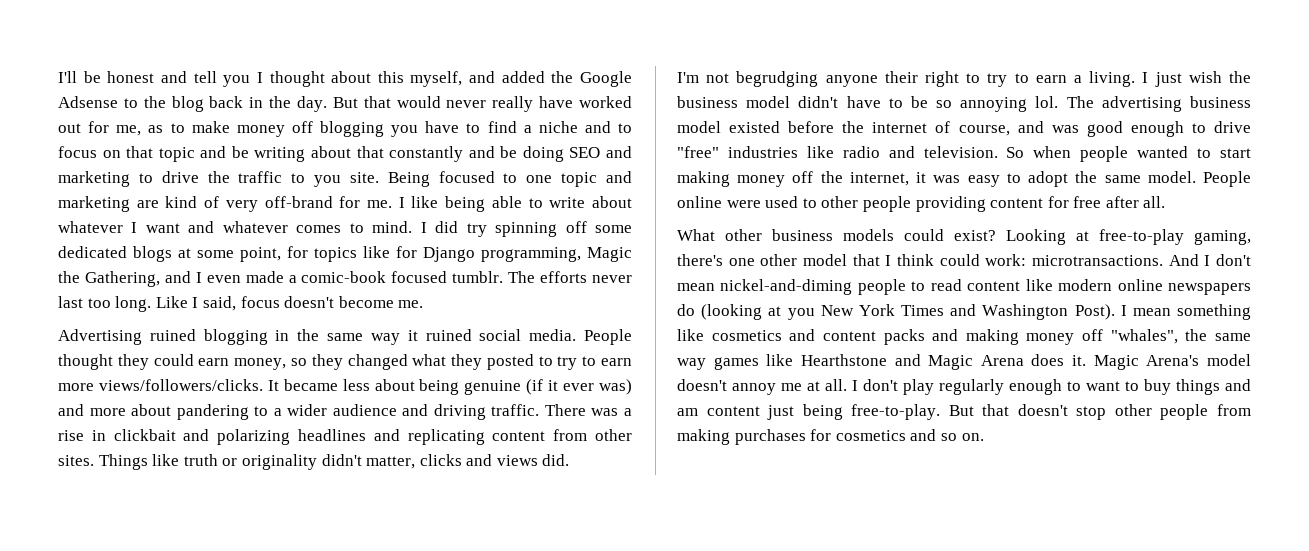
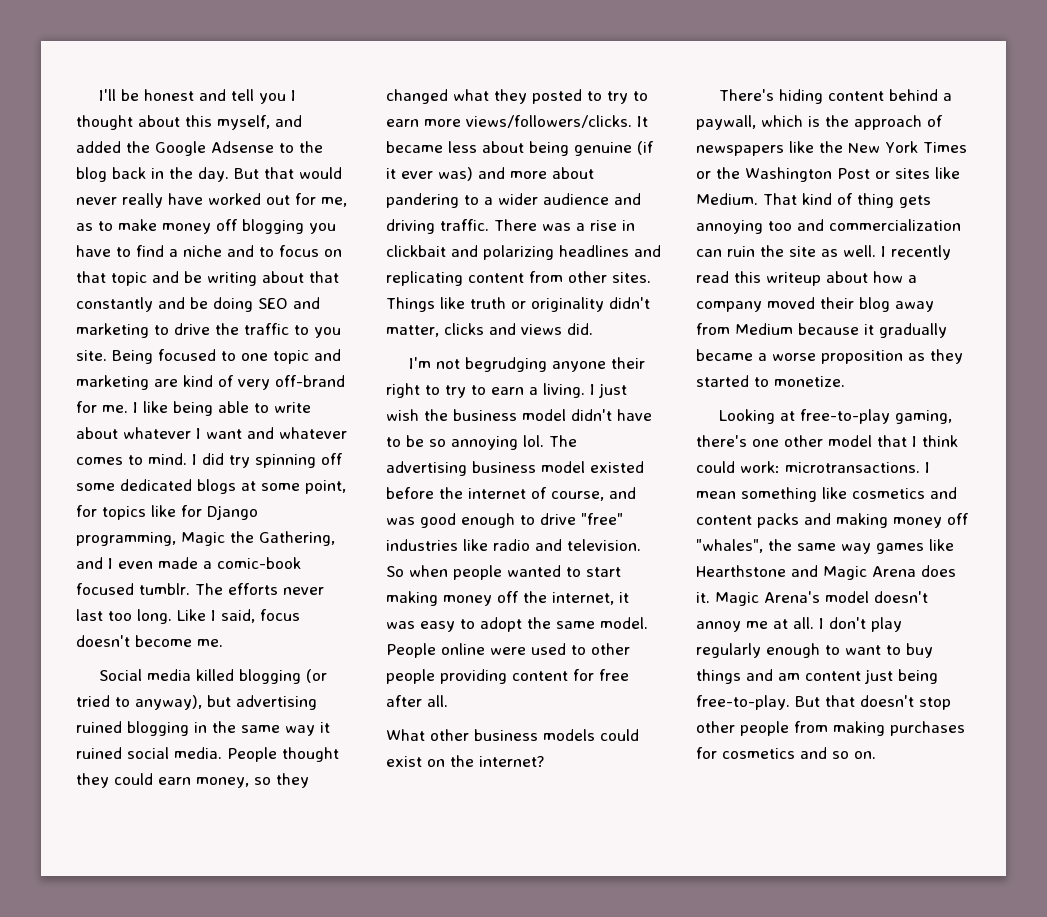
[58,329,142,345] Advertising -> [98,669,327,684] [76,695,317,710] Social media killed blogging (or tried to anyway), but advertising
[954,230,996,241] exist? -> [386,755,544,767] [718,89,952,104] [696,115,943,130] [696,141,967,156] [696,167,960,182] [696,193,931,208] [696,219,961,234] [696,245,951,260] [696,271,917,286] [696,297,934,312] [696,323,947,338] [696,349,963,364] [696,375,845,387] exist on the internet? // There's hiding content behind a paywall, which is the approach of newspapers like the New York Times or the Washington Post or sites like Medium. That kind of thing gets annoying too and commercialization can ruin the site as well. I recently read this writeup about how a company moved their blog away from Medium because it gradually became a worse proposition as they started to monetize. //
[1168,254,1251,266] [677,279,1251,295] [677,304,1115,320] And I don't mean nickel-and-diming people to read content like modern online newspapers do (looking at you New York Times and Washington Post). -> (920, 467) none

